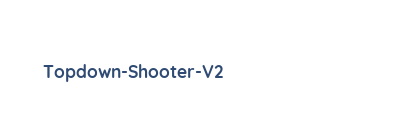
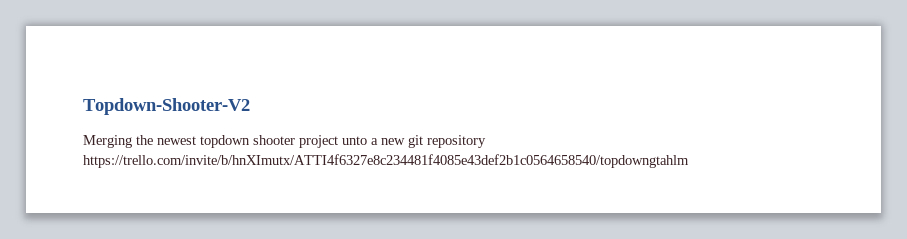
(223, 73) none -> [83,135,486,148] [83,154,689,168] // Merging the newest topdown shooter project unto a new git repository https://trello.com/invite/b/hnXImutx/ATTI4f6327e8c234481f4085e43def2b1c0564658540/topdowngtahlm

